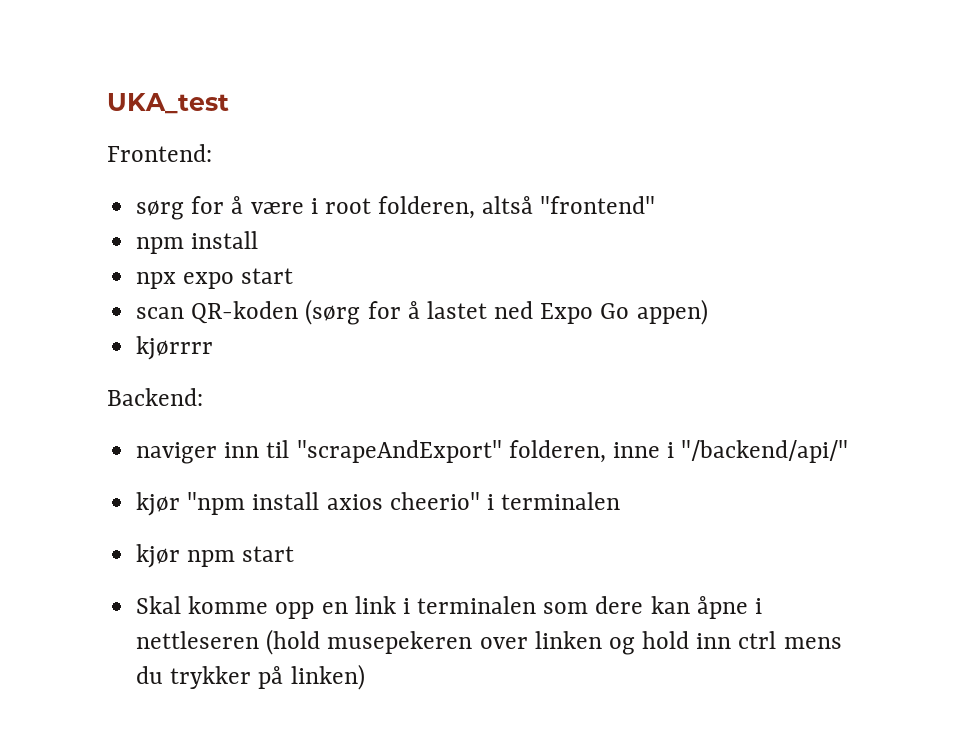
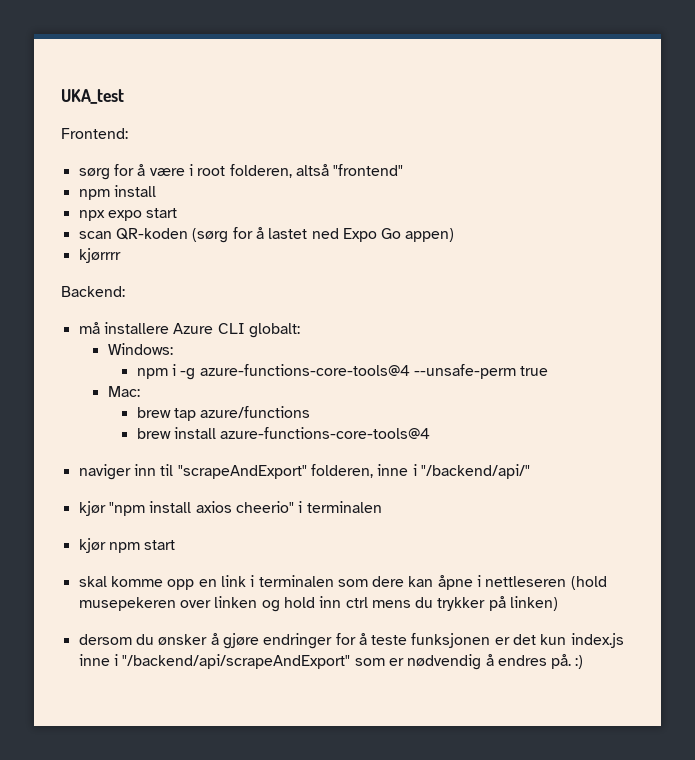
(203, 397) none -> [78,322,300,338] [107,343,173,355] [136,364,549,380] [107,386,140,397] [136,406,311,421] [136,427,431,439] // må installere Azure CLI globalt: // Windows: // npm i -g azure-functions-core-tools@4 --unsafe-perm true // Mac: // brew tap azure/functions // brew install azure-functions-core-tools@4
[136,596,182,614] Skal -> [78,576,107,587] skal
(365, 677) none -> [78,633,624,649] [78,654,584,670] // dersom du ønsker å gjøre endringer for å teste funksjonen er det kun index.js inne i "/backend/api/scrapeAndExport" som er nødvendig å endres på. :)

